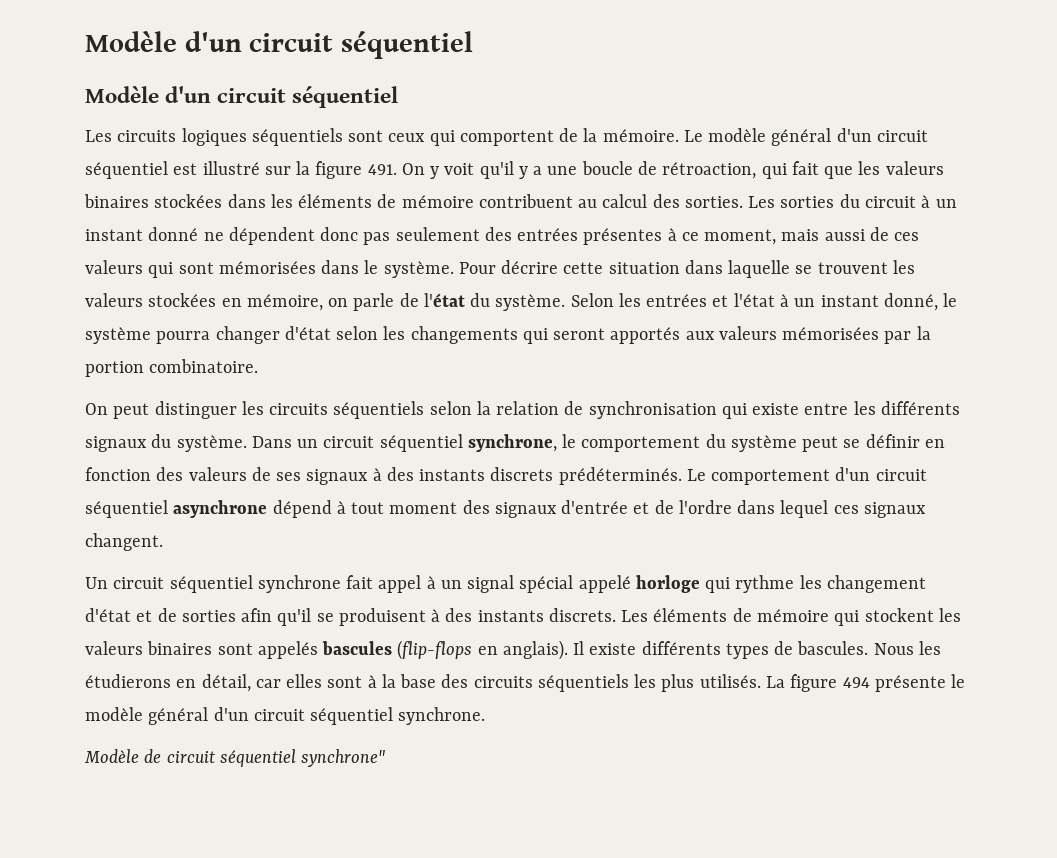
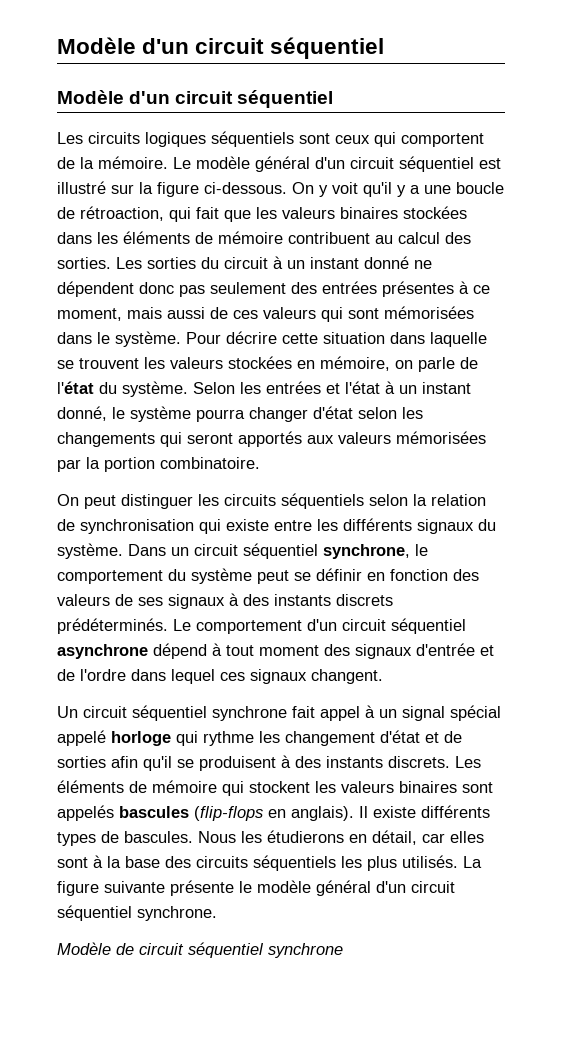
[367,164,397,175] 491. -> [204,182,287,194] ci-dessous.
[842,677,870,688] 494 -> [104,881,165,893] suivante
[301,749,386,767] synchrone" -> [268,943,343,958] synchrone

